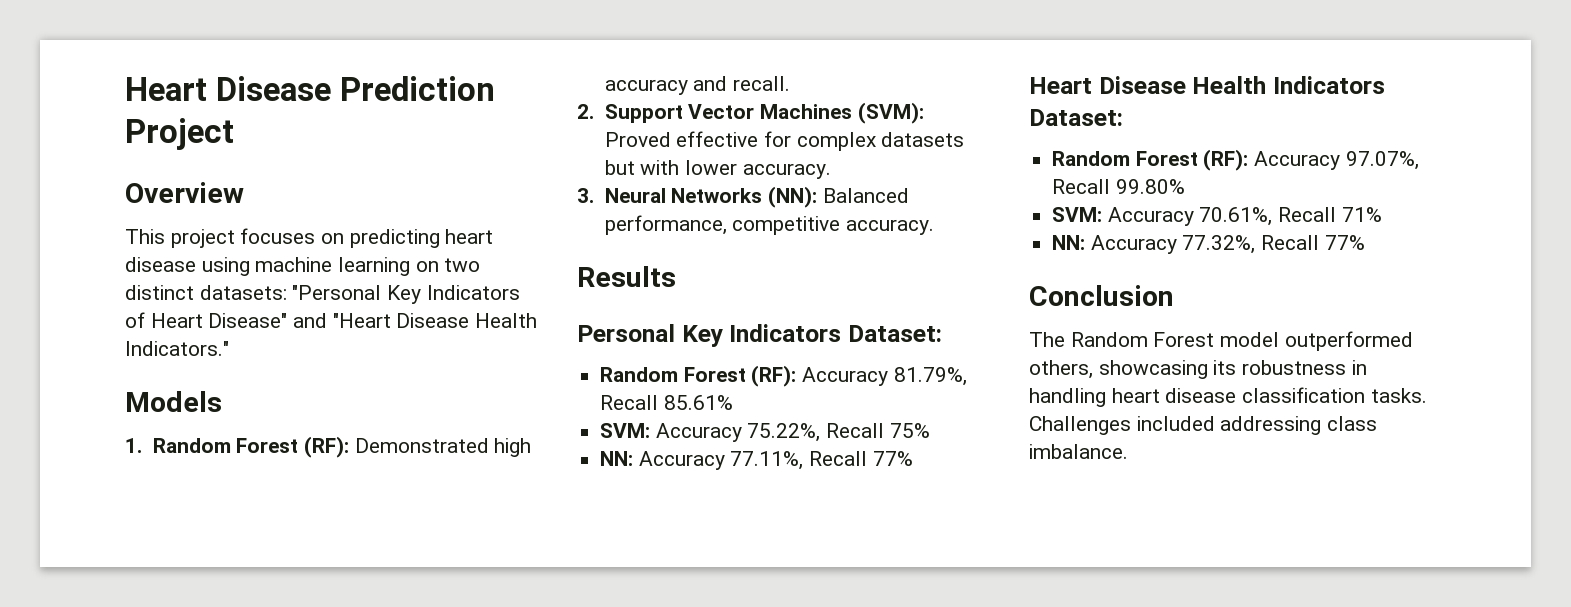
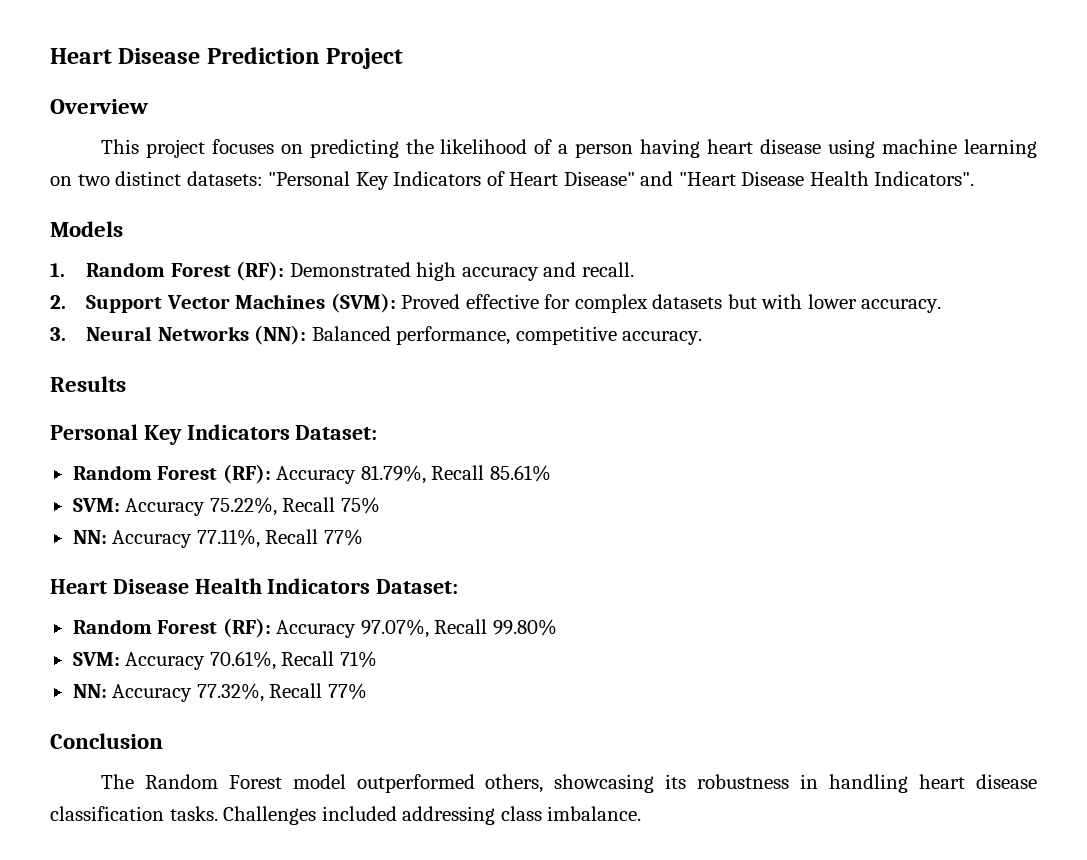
(440, 238) none -> [405,139,701,158] the likelihood of a person having
[125,341,229,356] Indicators." -> [874,171,975,186] Indicators".

